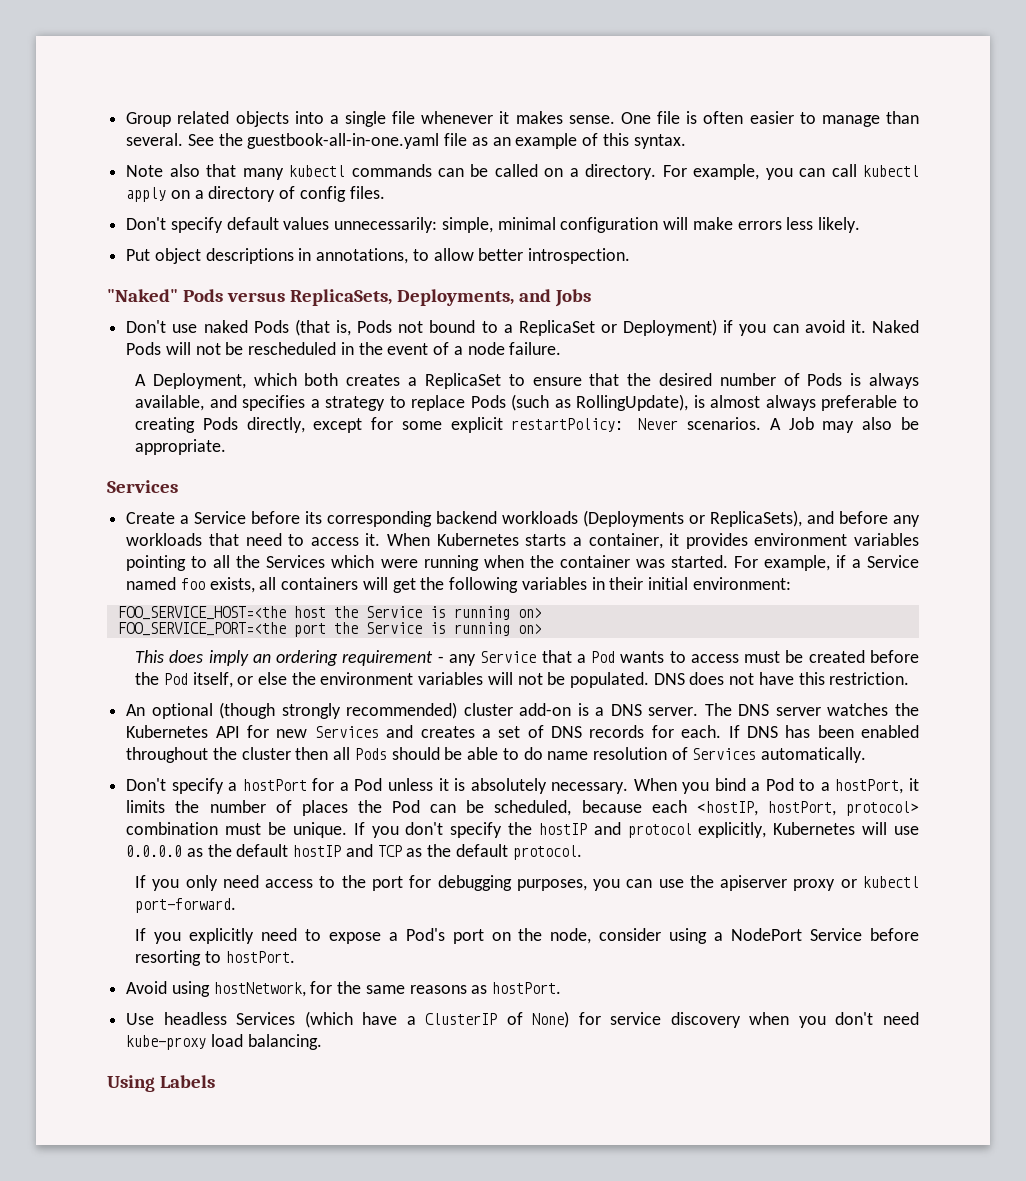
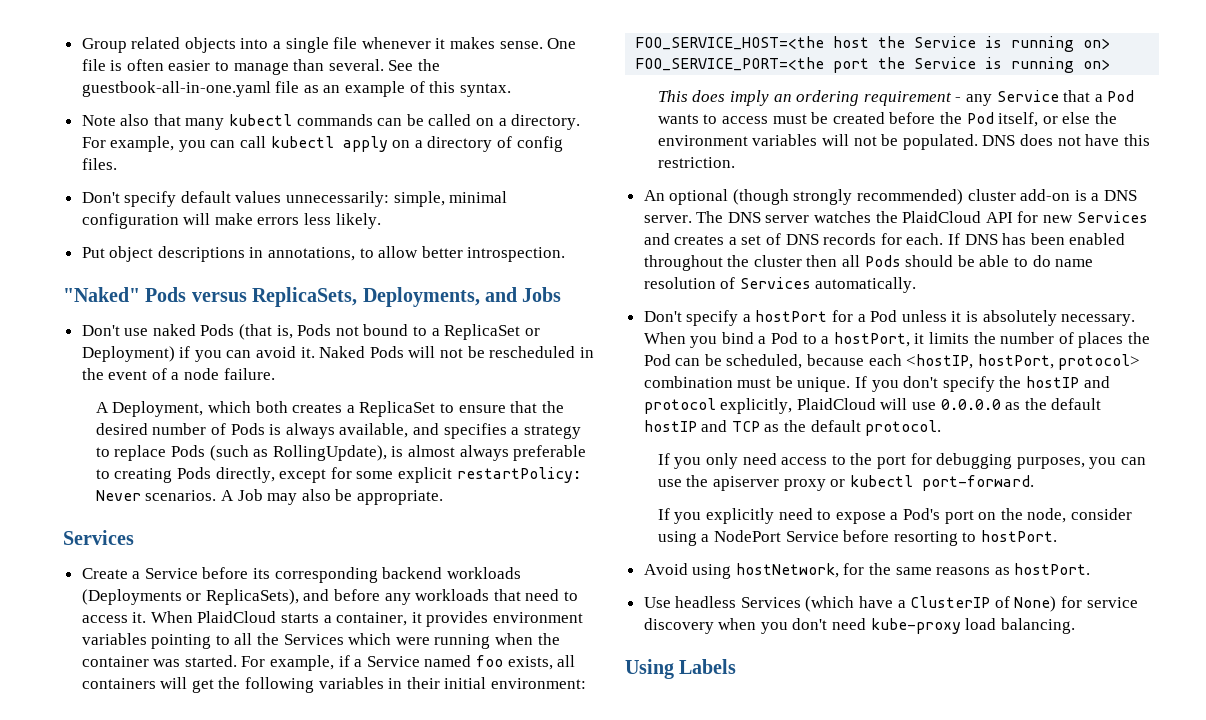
[436,533,519,546] Kubernetes -> [197,611,277,623] PlaidCloud
[126,725,209,738] Kubernetes -> [902,211,982,223] PlaidCloud
[773,822,856,835] Kubernetes -> [796,398,876,410] PlaidCloud

